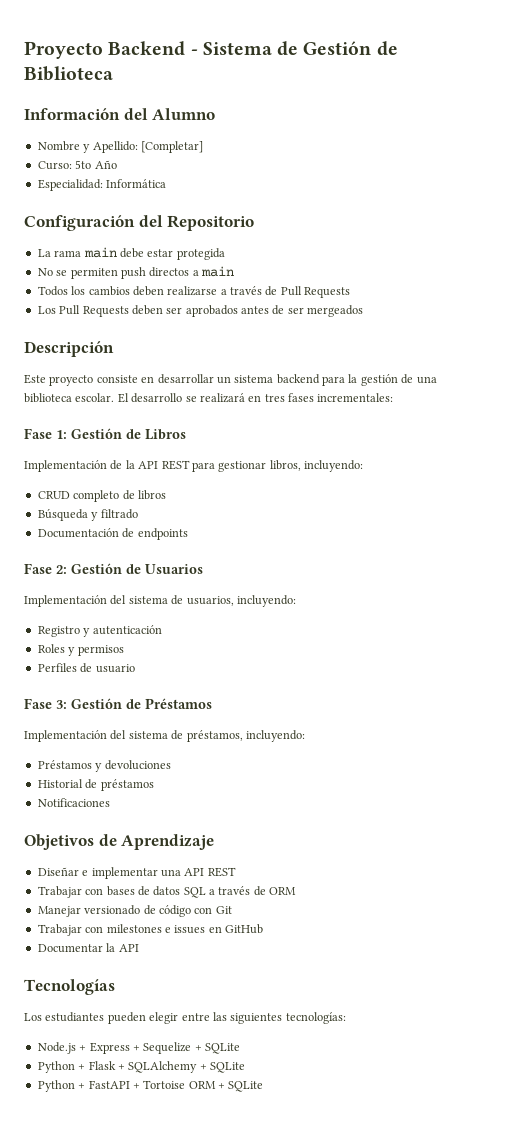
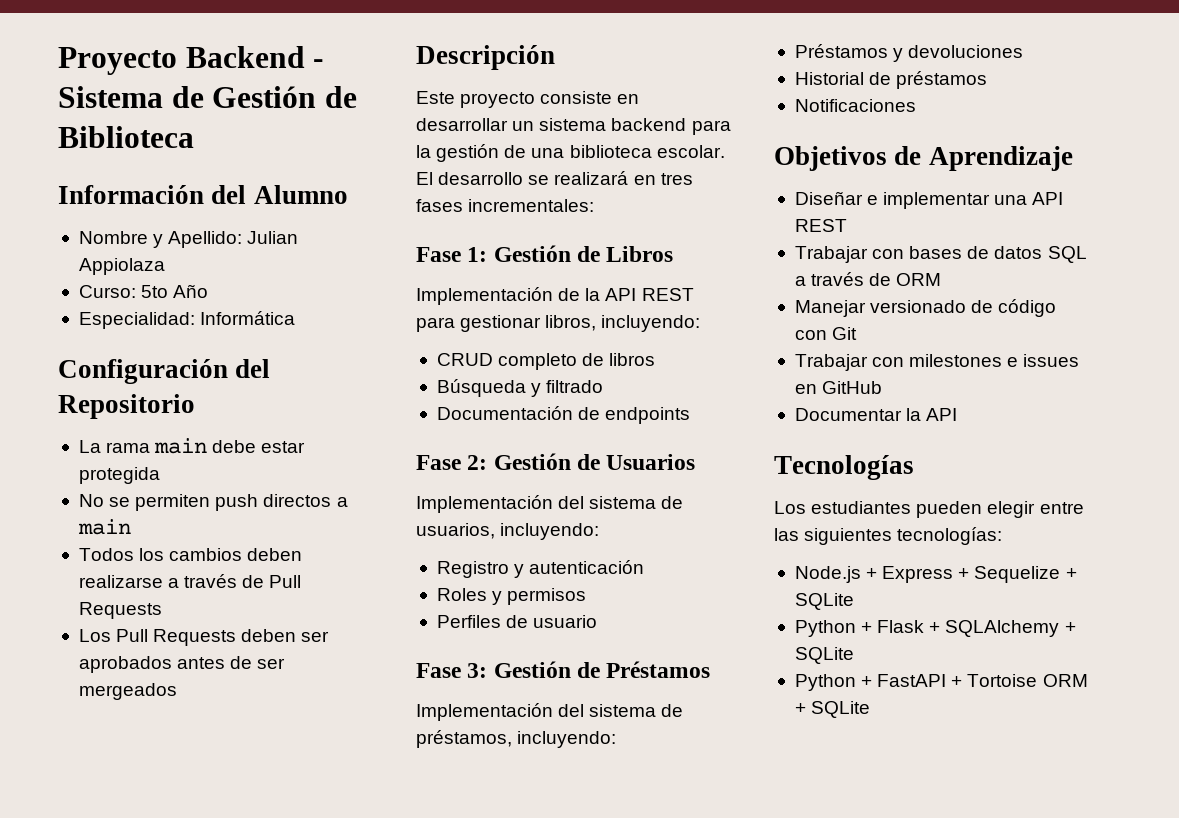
[140,141,203,153] [Completar] -> [247,231,299,244] [78,258,165,275] Julian Appiolaza

